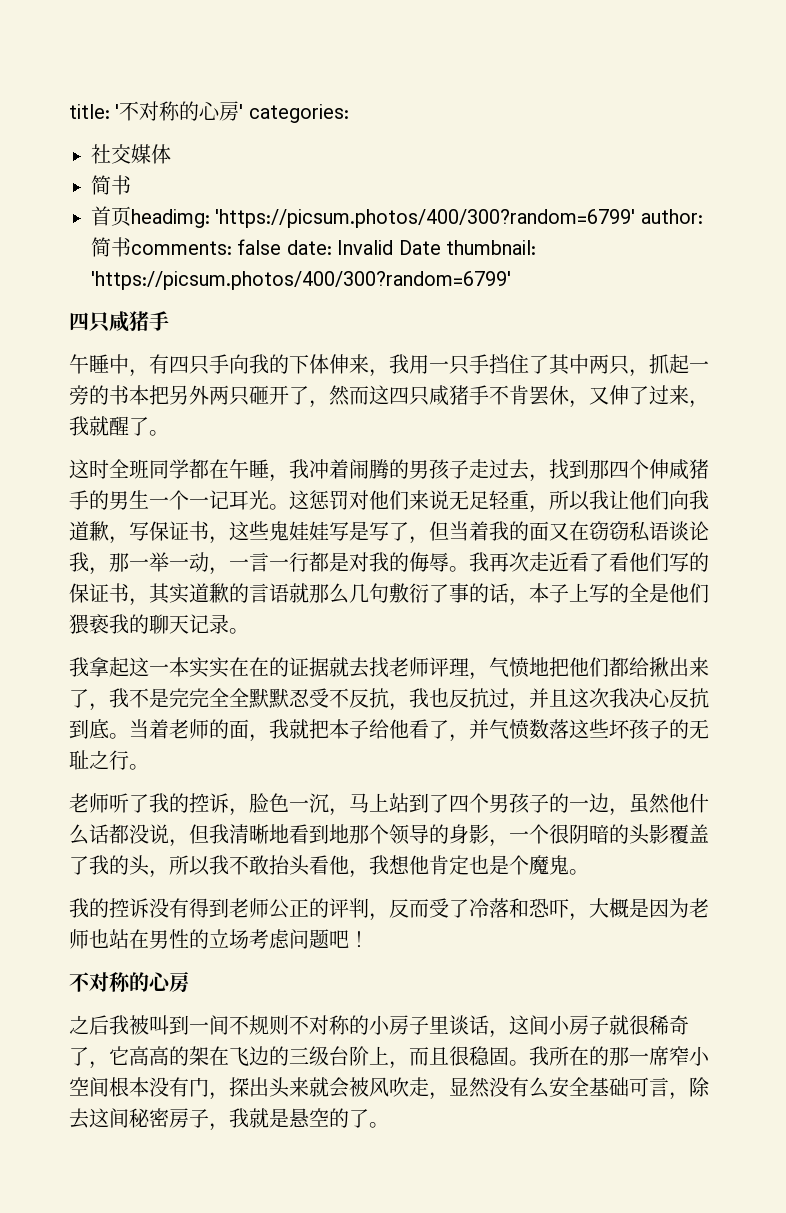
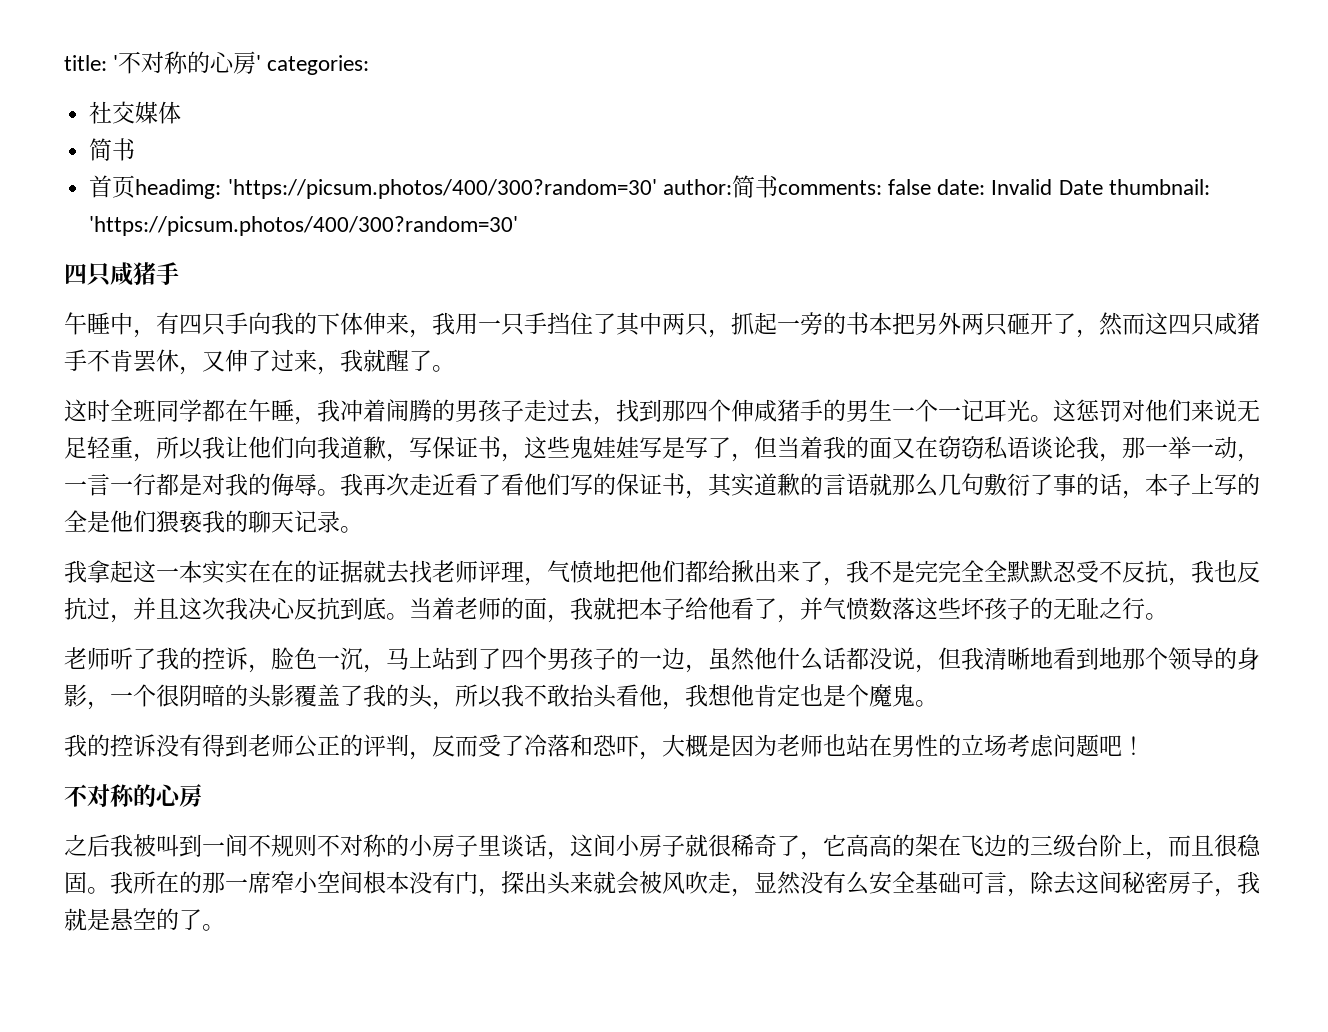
[215,209,636,228] 'https://picsum.photos/400/300?random=6799' -> [227,179,657,199] 'https://picsum.photos/400/300?random=30'
[91,271,511,290] 'https://picsum.photos/400/300?random=6799' -> [89,216,519,236] 'https://picsum.photos/400/300?random=30'

